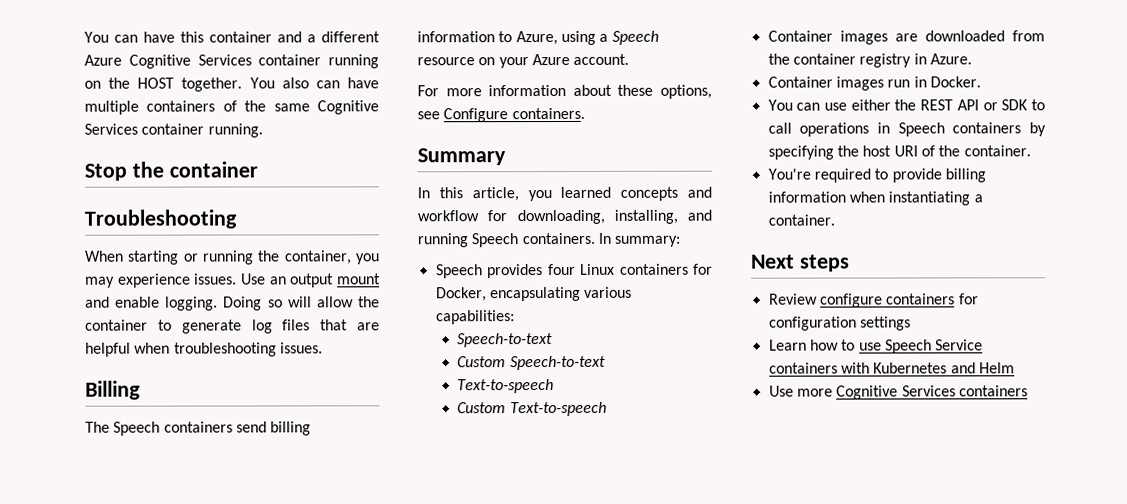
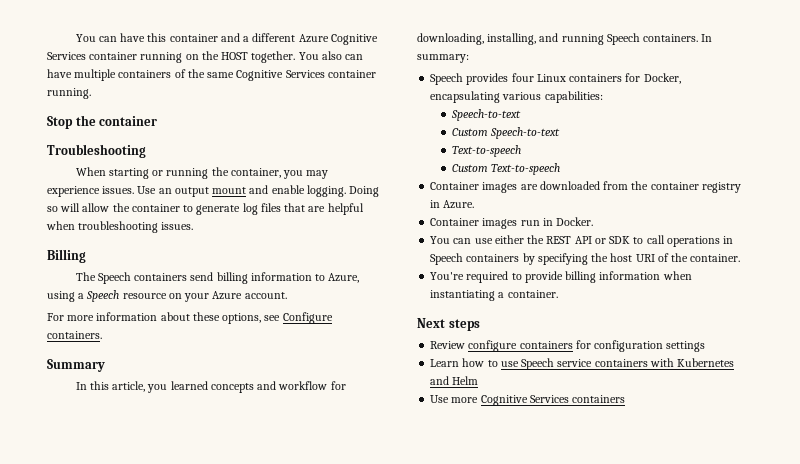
[935,339,984,351] Service -> [557,359,593,367] service

